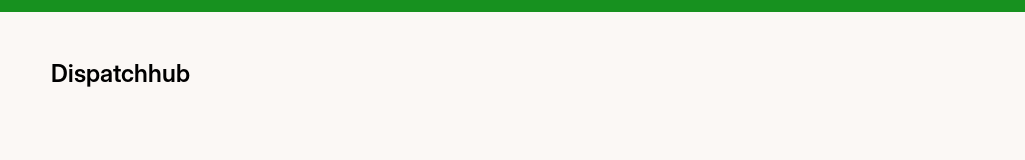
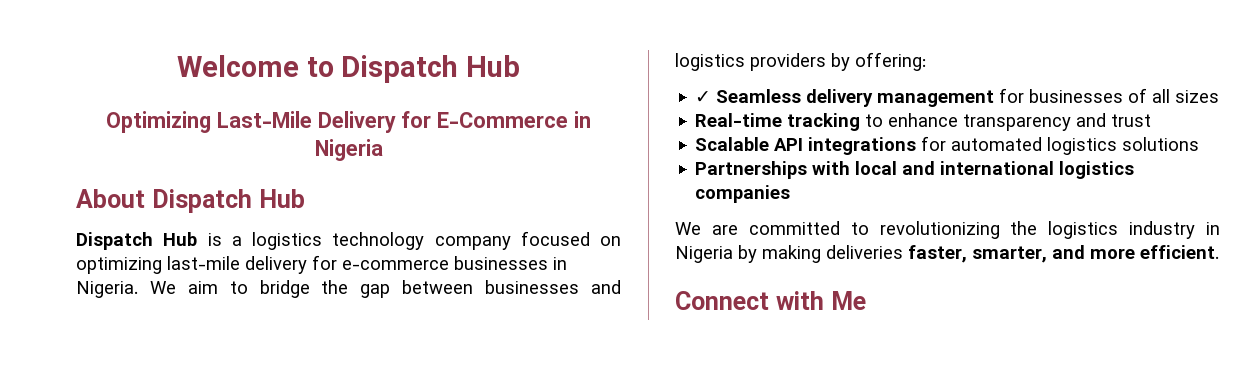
[51,64,190,87] Dispatchhub -> [176,55,521,83] [105,111,592,133] [314,139,383,161] [76,189,305,213] [76,231,621,250] [76,255,567,274] [76,280,622,298] [675,52,926,71] [695,88,1220,107] [695,113,1152,131] [695,136,1200,155] [695,161,1135,179] [695,185,791,203] [675,221,1220,239] [675,245,1219,263] [675,291,866,310] Welcome to Dispatch Hub // Optimizing Last-Mile Delivery for E-Commerce in Nigeria // About Dispatch Hub // Dispatch Hub is a logistics technology company focused on optimizing last-mile delivery for e-commerce businesses in Nigeria. We aim to bridge the gap between businesses and logistics providers by offering: // ✓ Seamless delivery management for businesses of all sizes // Real-time tracking to enhance transparency and trust // Scalable API integrations for automated logistics solutions // Partnerships with local and international logistics companies // We are committed to revolutionizing the logistics industry in Nigeria by making deliveries faster, smarter, and more efficient. // Connect with Me

